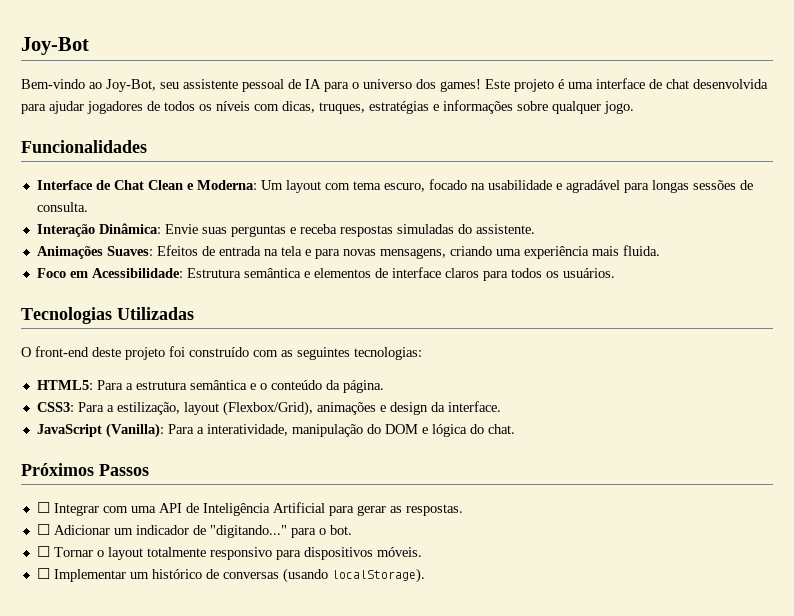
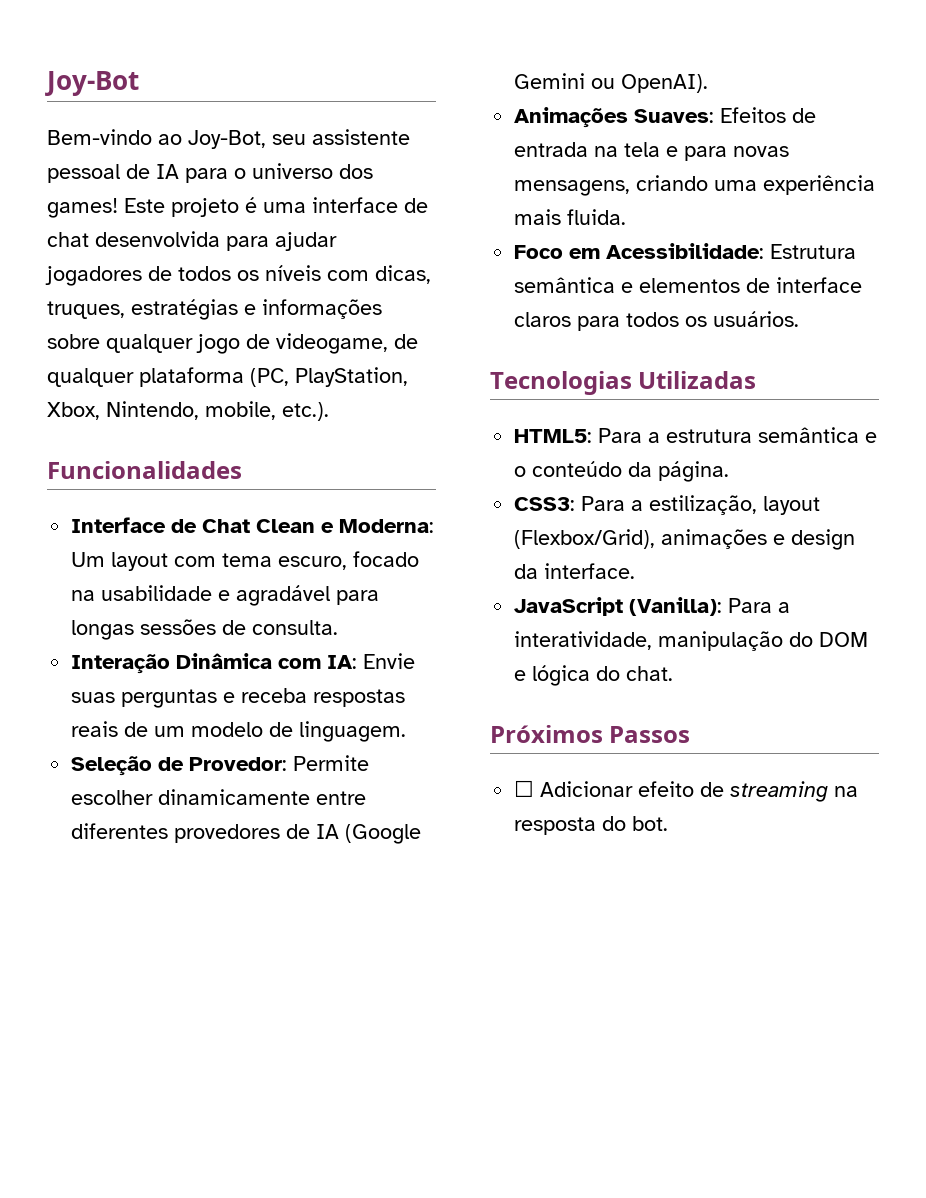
[604,101,634,114] jogo. -> [196,333,418,354] [47,367,408,387] [47,401,329,421] jogo de videogame, de qualquer plataforma (PC, PlayStation, Xbox, Nintendo, mobile, etc.).
[98,223,161,234] Dinâmica: -> [176,653,358,669] Dinâmica com IA:
[396,224,535,234] simuladas do assistente. -> [71,721,407,742] [71,755,370,776] [71,789,367,805] [71,823,422,844] [514,73,709,93] reais de um modelo de linguagem. // Seleção de Provedor: Permite escolher dinamicamente entre diferentes provedores de IA (Google Gemini ou OpenAI).
[21,346,422,360] // O front-end deste projeto foi construído com as seguintes tecnologias: -> (757, 380) none
[53,502,463,516] [36,524,352,538] [36,546,422,560] [36,568,425,583] Integrar com uma API de Inteligência Artificial para gerar as respostas. // ☐ Adicionar um indicador de "digitando..." para o bot. // ☐ Tornar o layout totalmente responsivo para dispositivos móveis. // ☐ Implementar um histórico de conversas (usando localStorage). -> [540,781,859,802] [514,816,669,835] Adicionar efeito de streaming na resposta do bot.

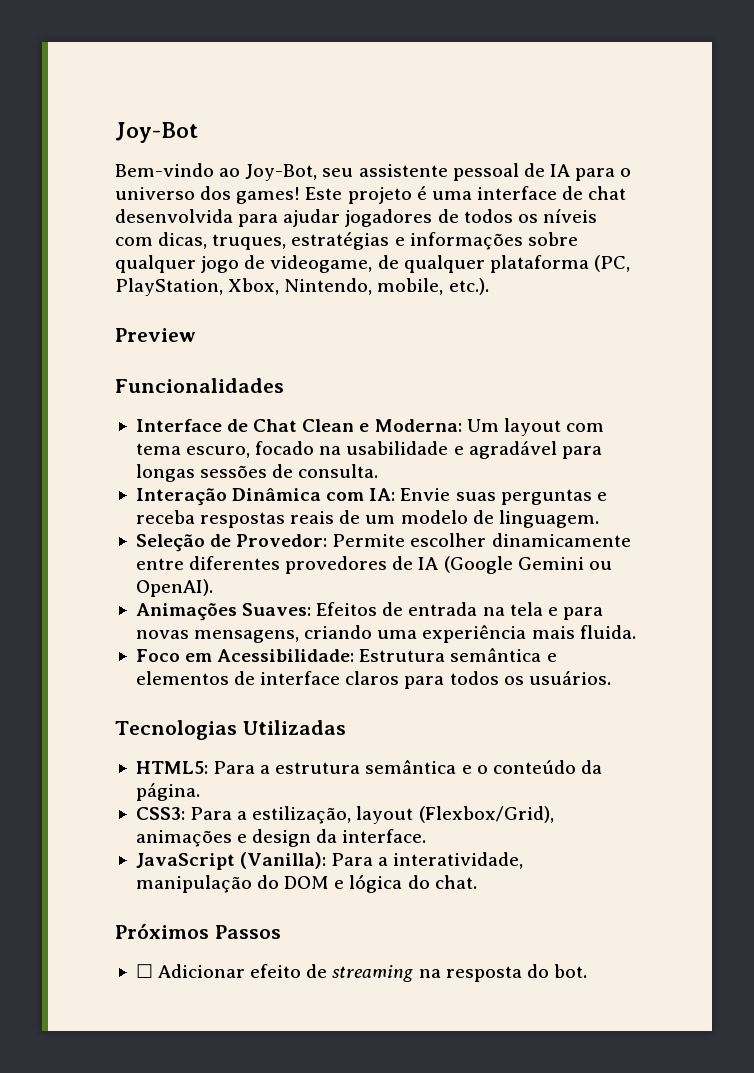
(329, 411) none -> [115,328,196,342] // Preview

